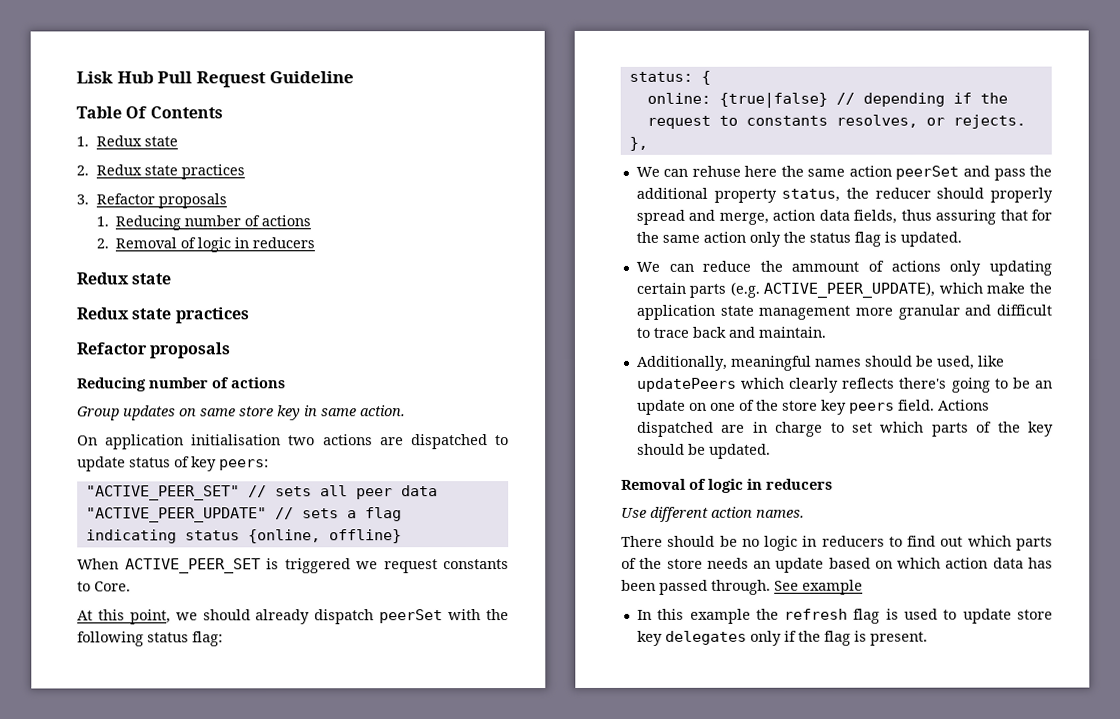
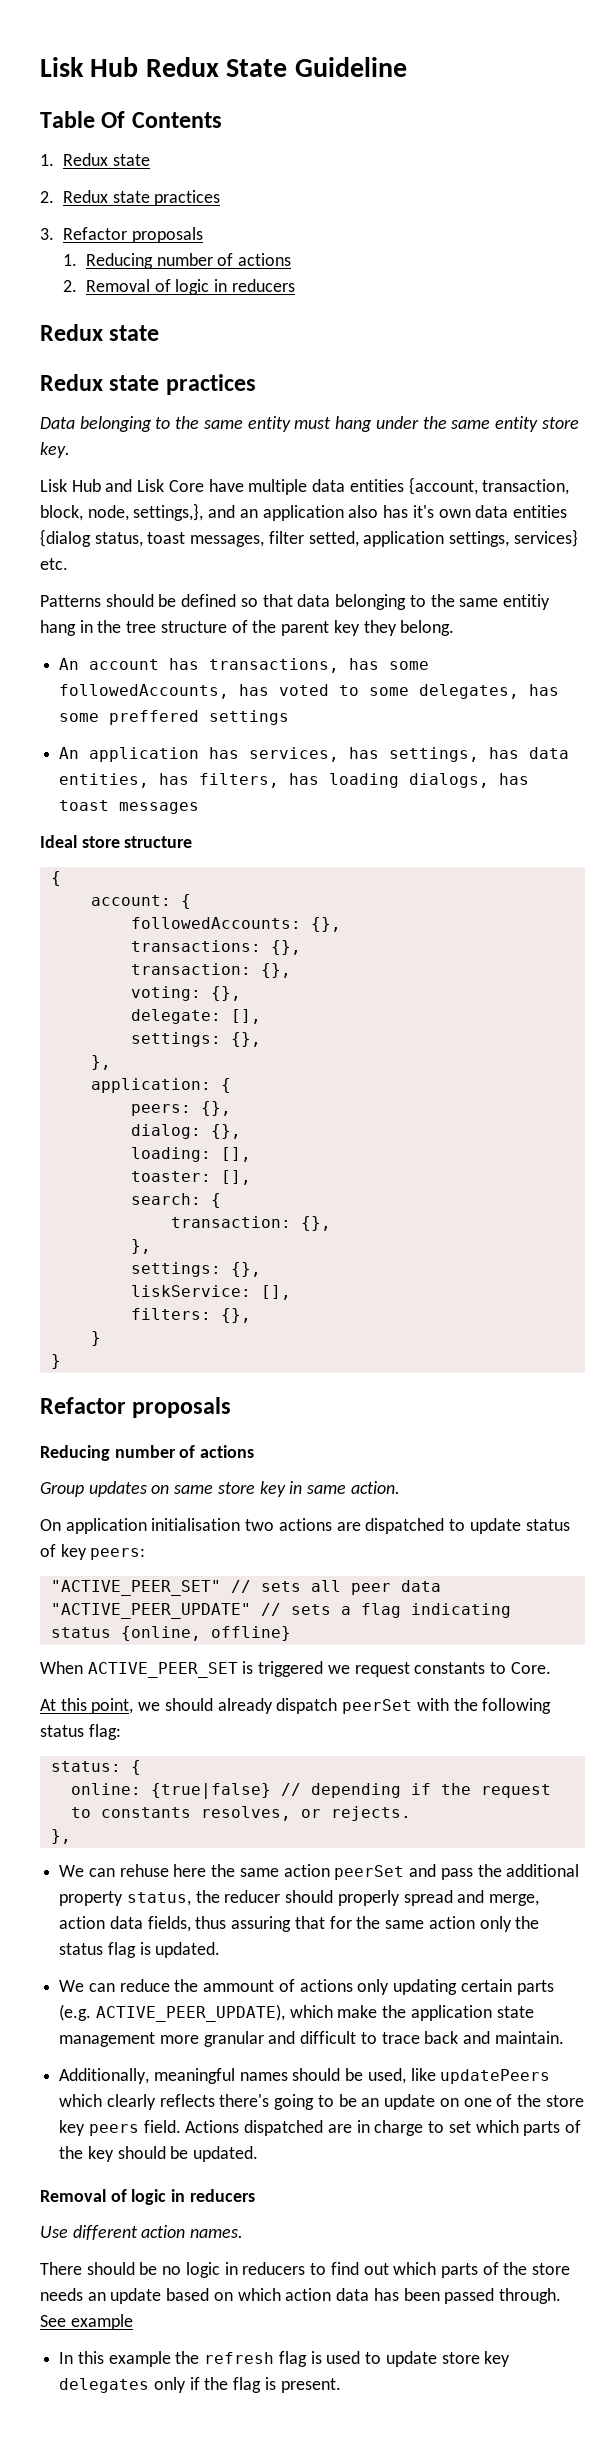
[76,71,266,88] Lisk Hub Pull Request -> [40,57,288,77] Lisk Hub Redux State
(249, 315) none -> [40,416,579,432] [40,442,70,458] [40,477,570,495] [40,503,567,521] [40,529,578,547] [40,558,68,570] [40,594,550,610] [40,620,455,636] [59,658,430,673] [59,684,560,699] [59,710,290,725] [59,747,570,762] [59,773,530,788] [59,800,200,814] [40,835,193,848] [50,871,61,886] [90,894,191,909] [130,917,341,932] [130,940,301,955] [130,963,291,978] [130,986,241,1001] [130,1009,261,1024] [130,1032,261,1047] [90,1055,111,1070] [90,1078,231,1093] [130,1101,231,1116] [130,1124,241,1139] [130,1147,251,1162] [130,1170,251,1185] [130,1193,221,1208] [170,1216,331,1231] [130,1239,151,1254] [130,1262,261,1277] [130,1285,291,1300] [130,1308,251,1323] [90,1331,101,1346] [50,1354,61,1369] // Data belonging to the same entity must hang under the same entity store key. // Lisk Hub and Lisk Core have multiple data entities {account, transaction, block, node, settings,}, and an application also has it's own data entities {dialog status, toast messages, filter setted, application settings, services} etc. // Patterns should be defined so that data belonging to the same entitiy hang in the tree structure of the parent key they belong. // An account has transactions, has some followedAccounts, has voted to some delegates, has some preffered settings // An application has services, has settings, has data entities, has filters, has loading dialogs, has toast messages // Ideal store structure // { // account: { // followedAccounts: {}, // transactions: {}, // transaction: {}, // voting: {}, // delegate: [], // settings: {}, // }, // application: { // peers: {}, // dialog: {}, // loading: [], // toaster: [], // search: { // transaction: {}, // }, // settings: {}, // liskService: [], // filters: {}, // } // }

